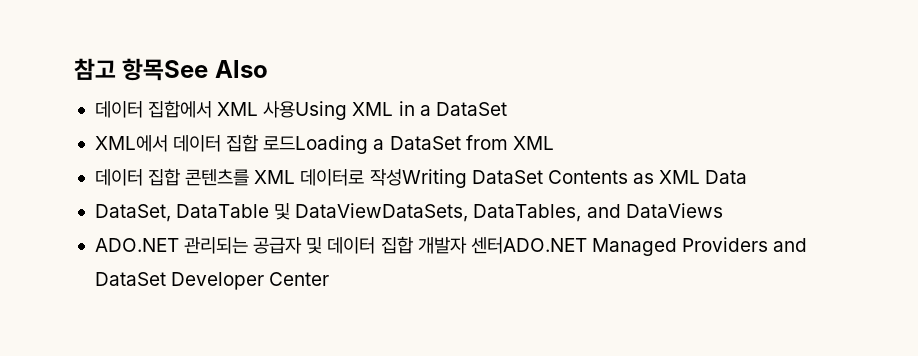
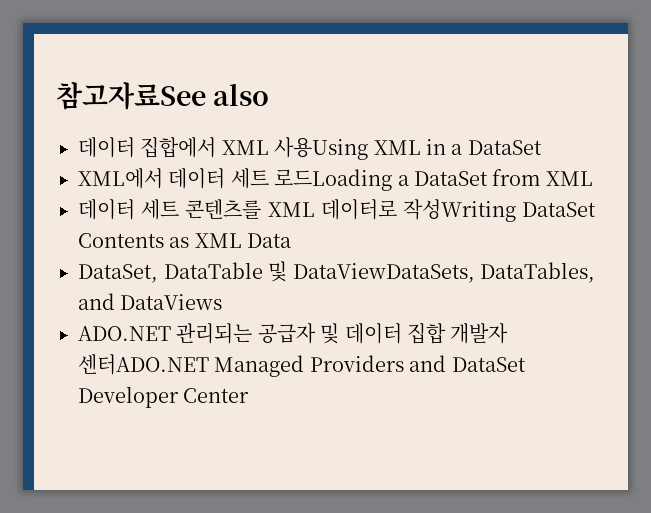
[74,58,268,81] 참고 항목See Also -> [56,82,270,110] 참고자료See also
[226,134,260,152] 집합 -> [230,168,269,189] 세트
[148,168,182,186] 집합 -> [141,199,180,220] 세트

